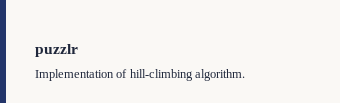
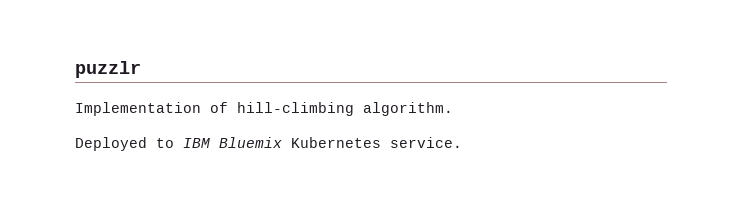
(246, 75) none -> [75,137,462,151] // Deployed to IBM Bluemix Kubernetes service.

